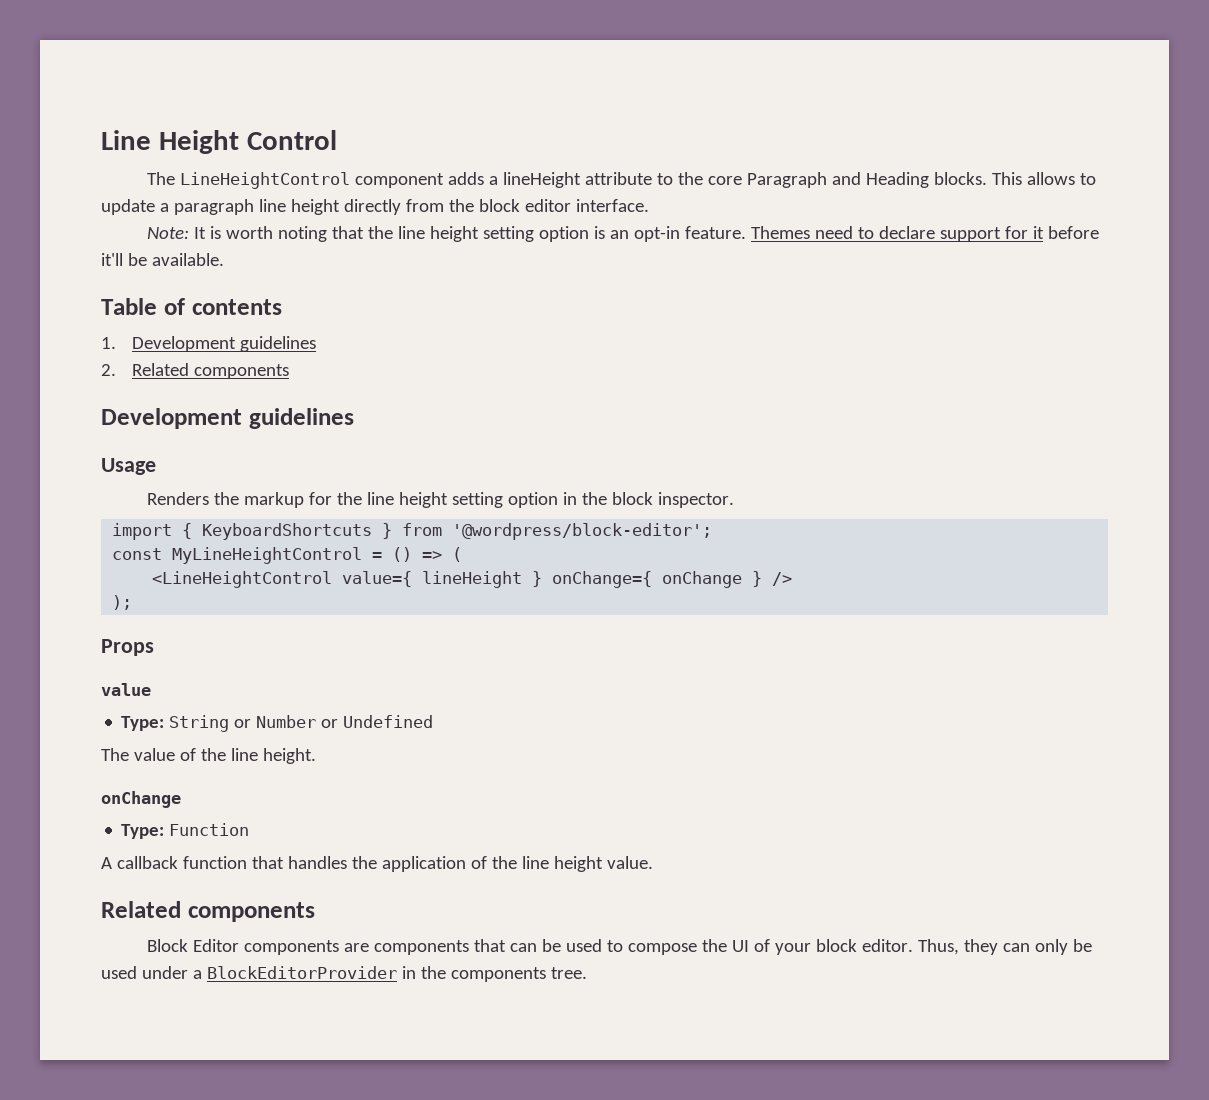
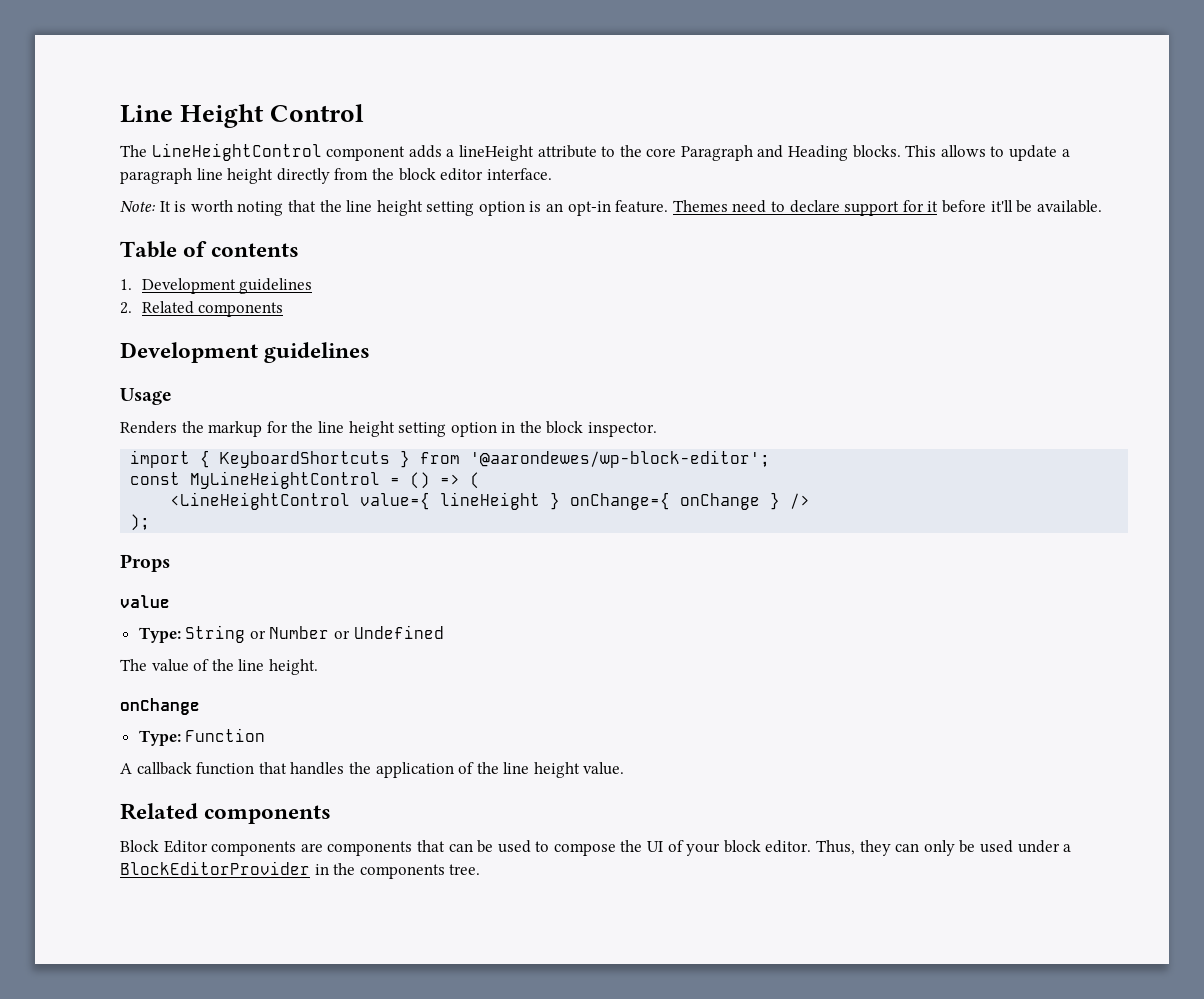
[452,523,713,540] '@wordpress/block-editor'; -> [470,450,771,468] '@aarondewes/wp-block-editor';

